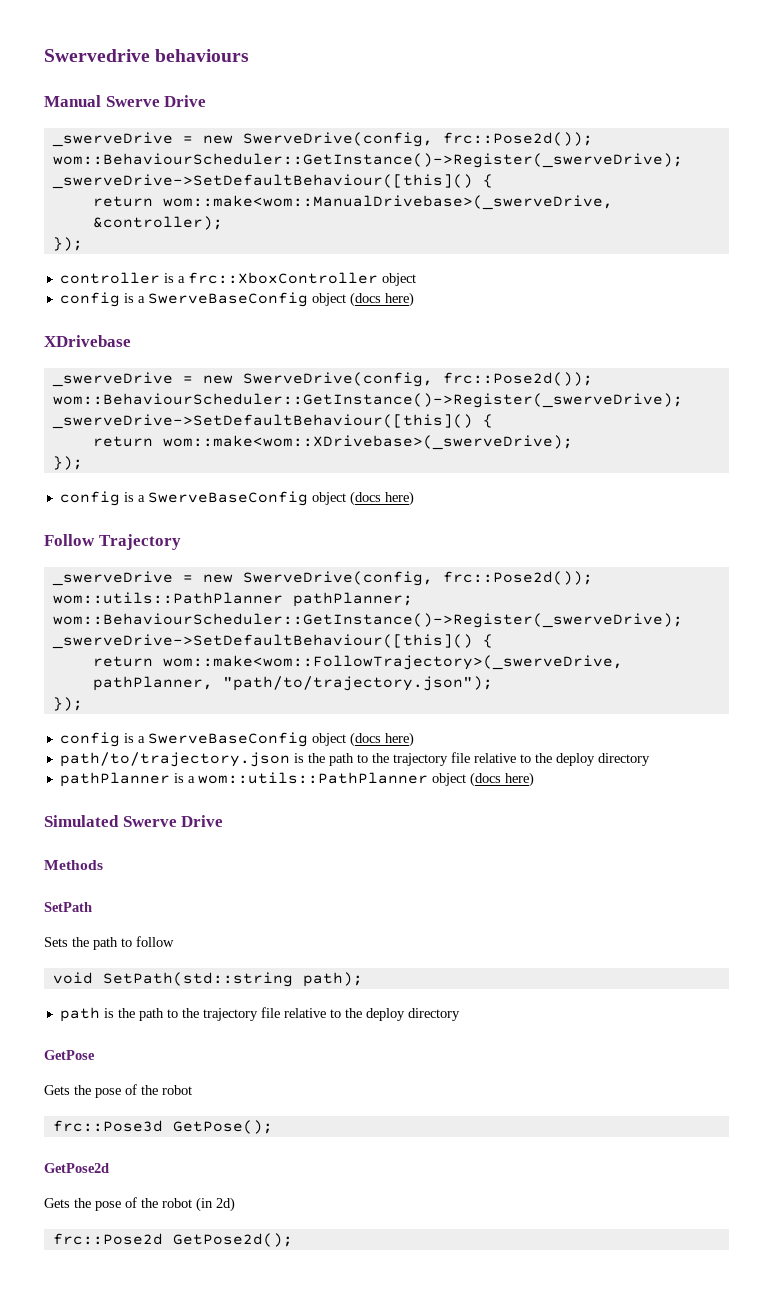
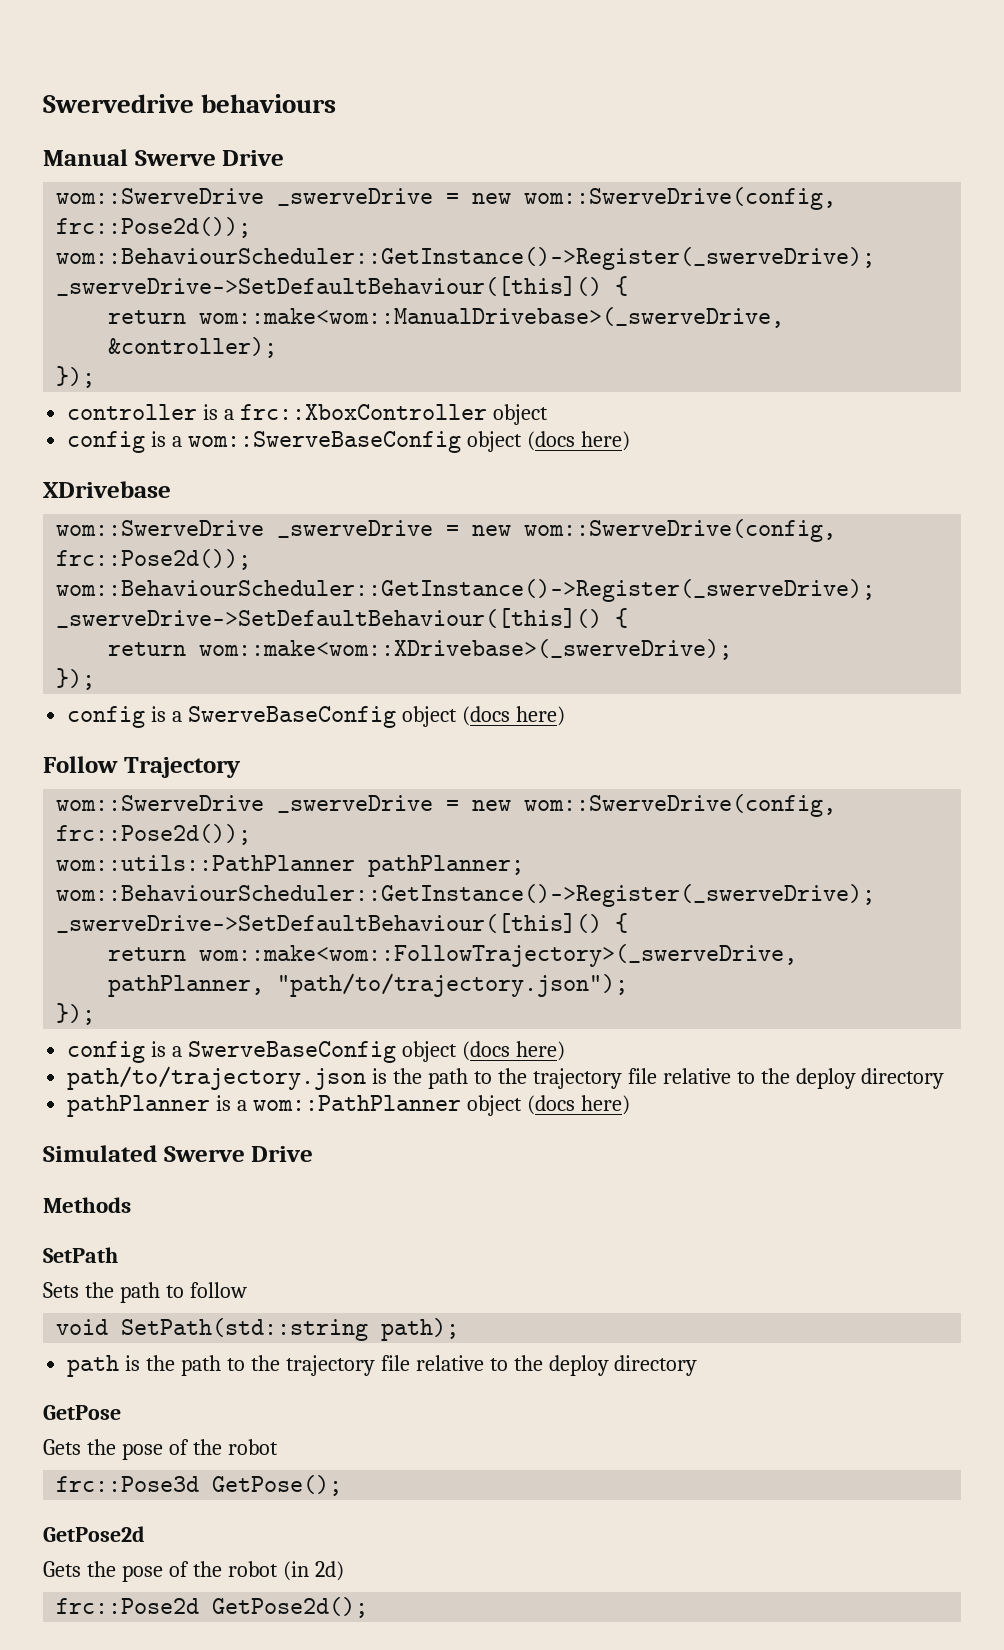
[51,132,433,147] _swerveDrive = new SwerveDrive(config, -> [56,187,837,210] wom::SwerveDrive _swerveDrive = new wom::SwerveDrive(config,
[147,292,308,307] SwerveBaseConfig -> [188,431,462,453] wom::SwerveBaseConfig
[51,372,433,387] _swerveDrive = new SwerveDrive(config, -> [56,519,837,542] wom::SwerveDrive _swerveDrive = new wom::SwerveDrive(config,
[51,571,433,586] _swerveDrive = new SwerveDrive(config, -> [56,794,837,817] wom::SwerveDrive _swerveDrive = new wom::SwerveDrive(config,
[197,772,428,784] wom::utils::PathPlanner -> [253,1095,462,1111] wom::PathPlanner

